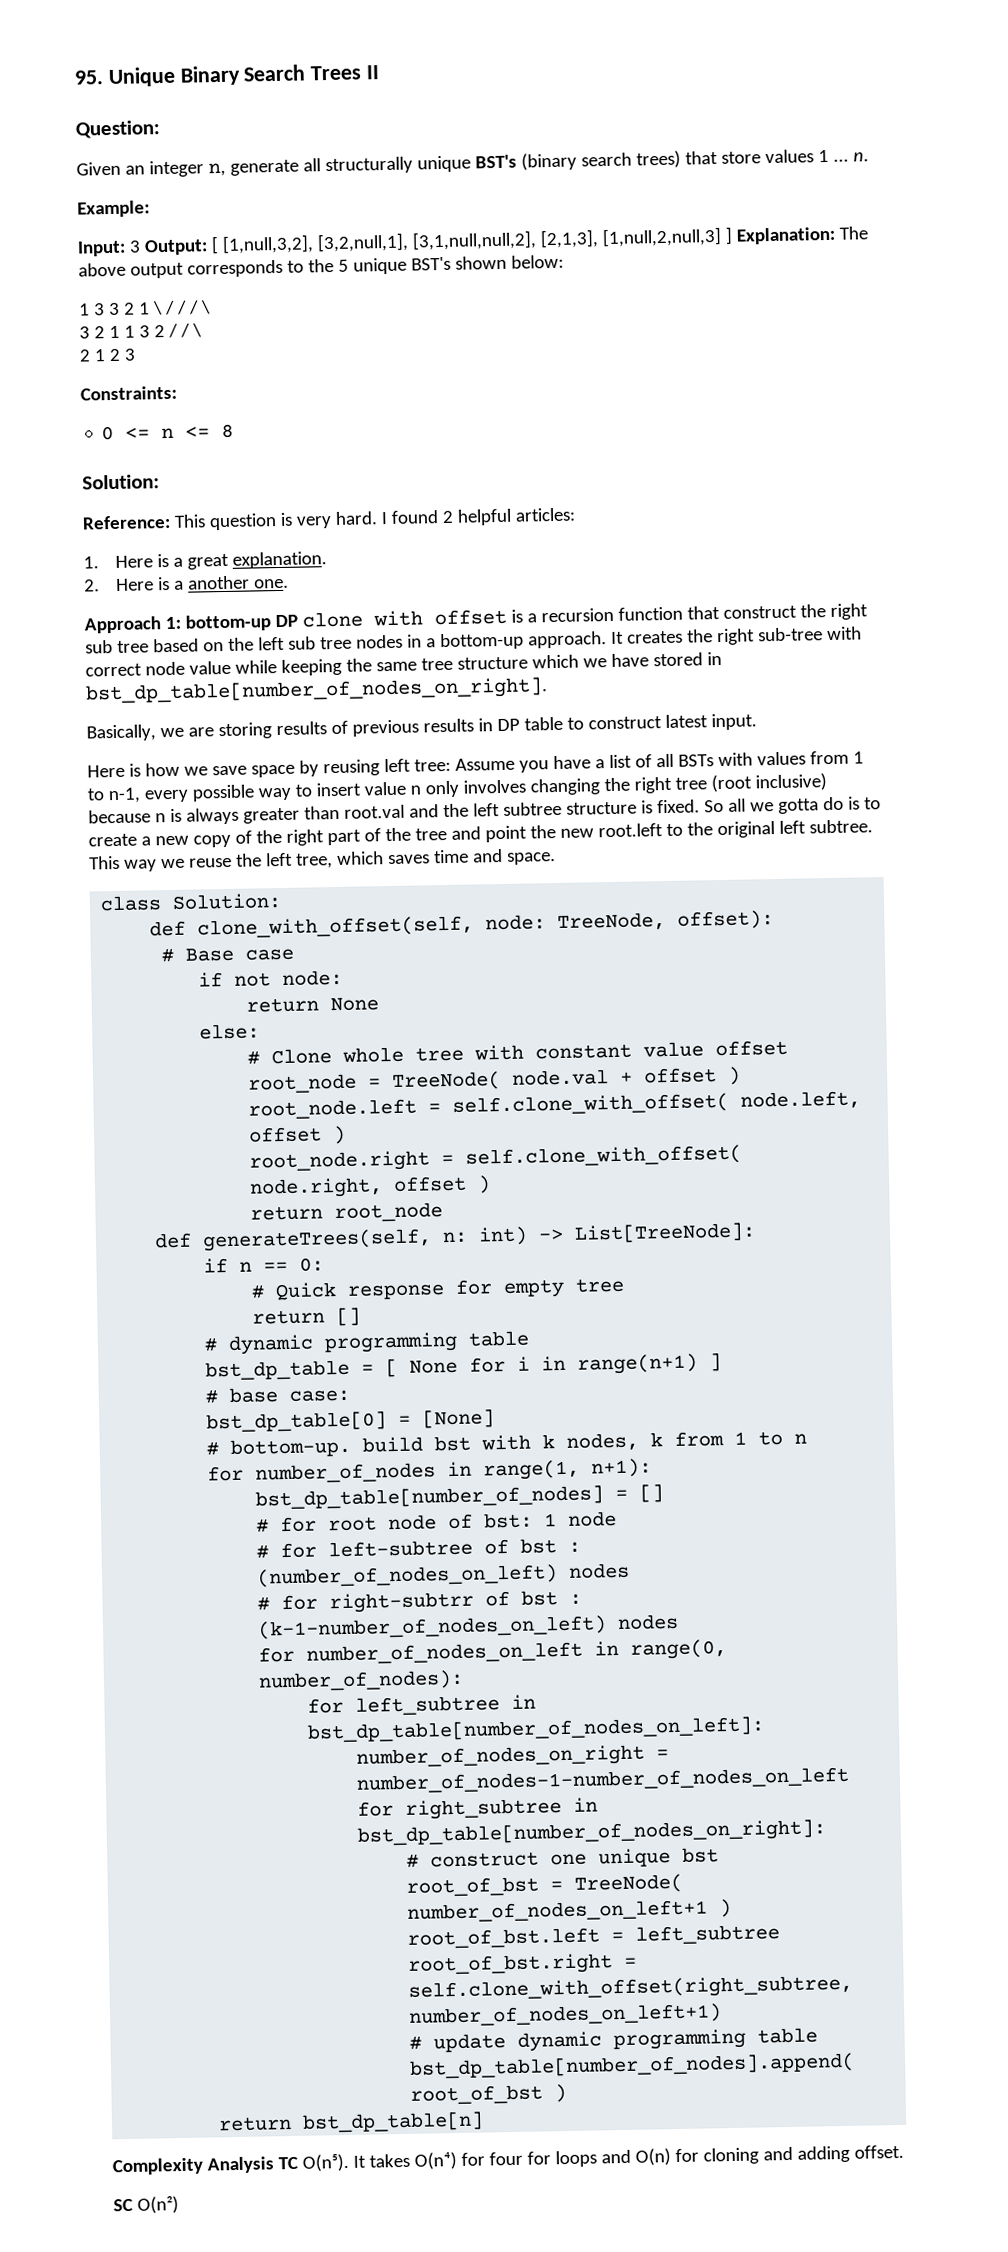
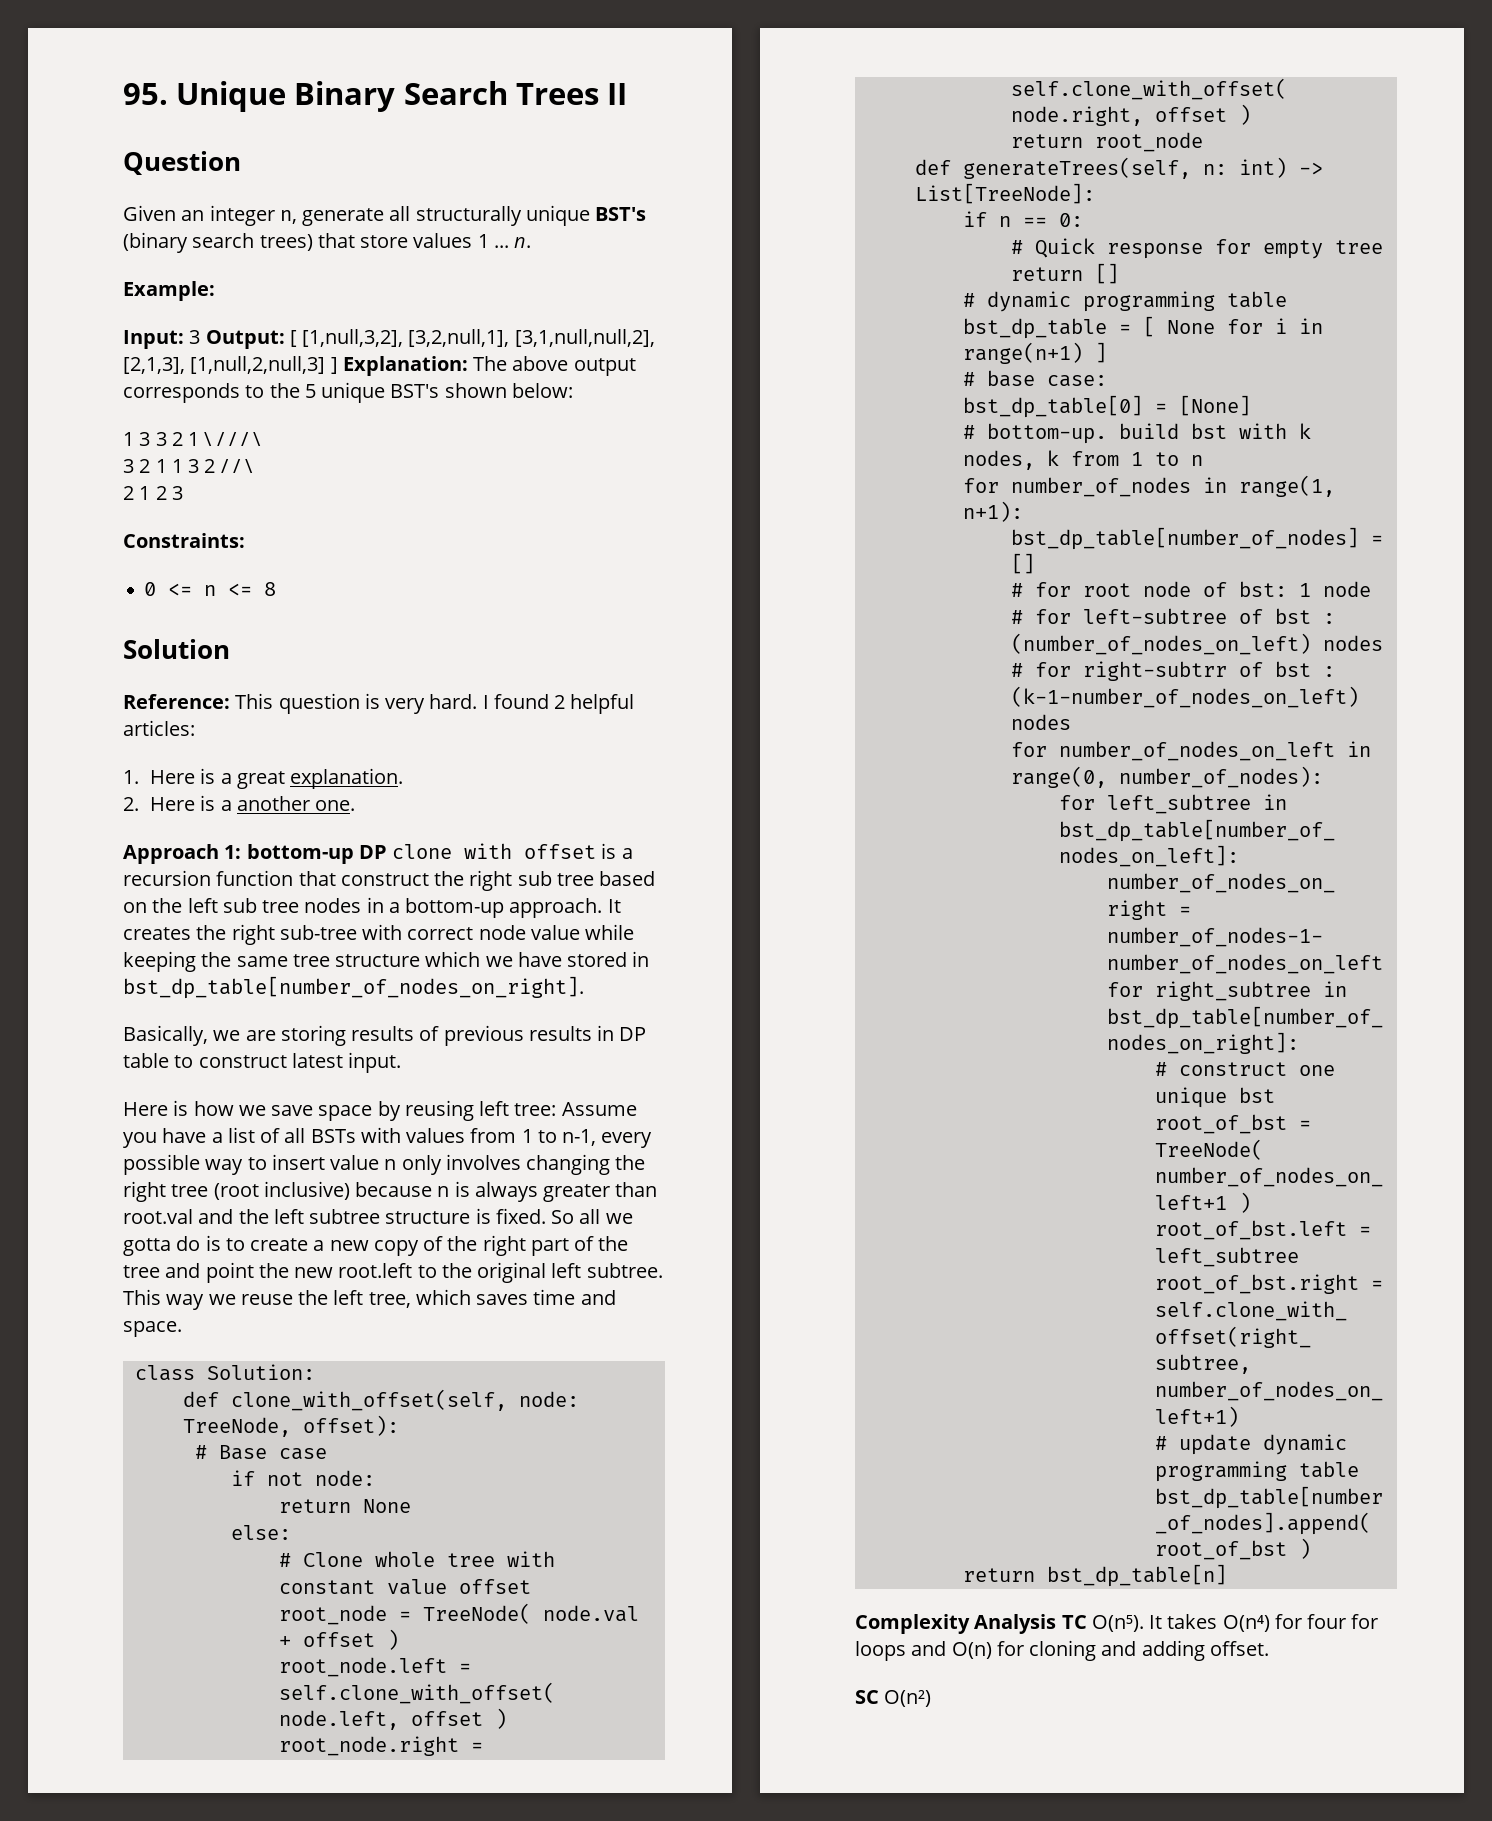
[75,120,160,139] Question: -> [123,151,241,175] Question
[82,474,160,490] Solution: -> [123,639,230,659] Solution

